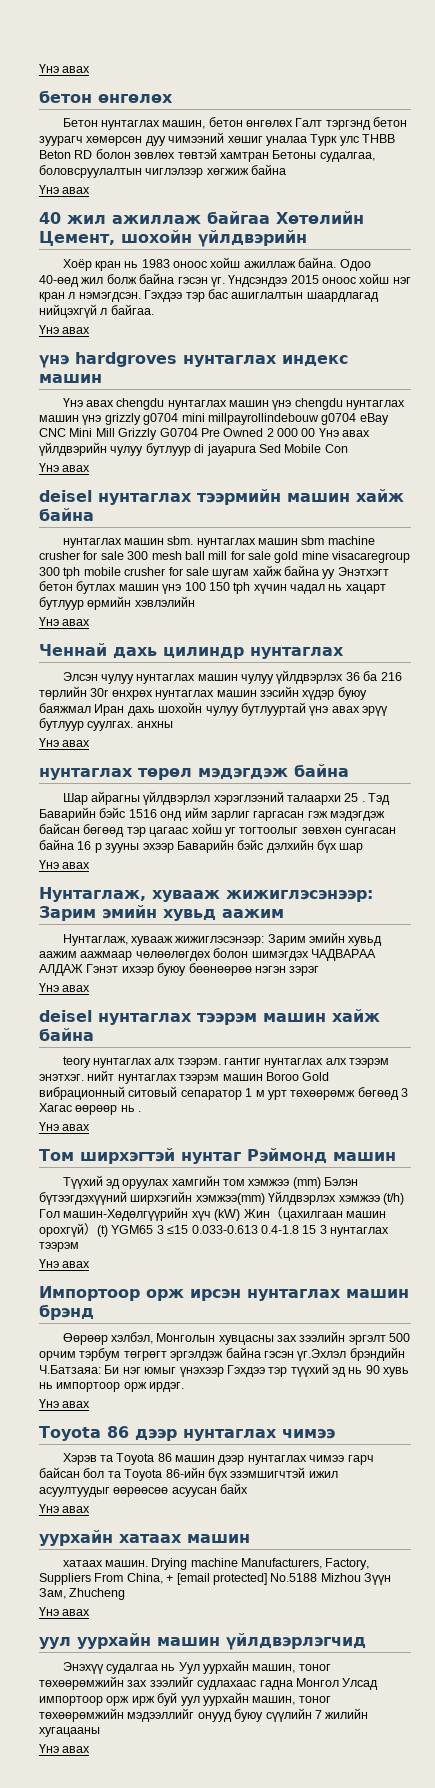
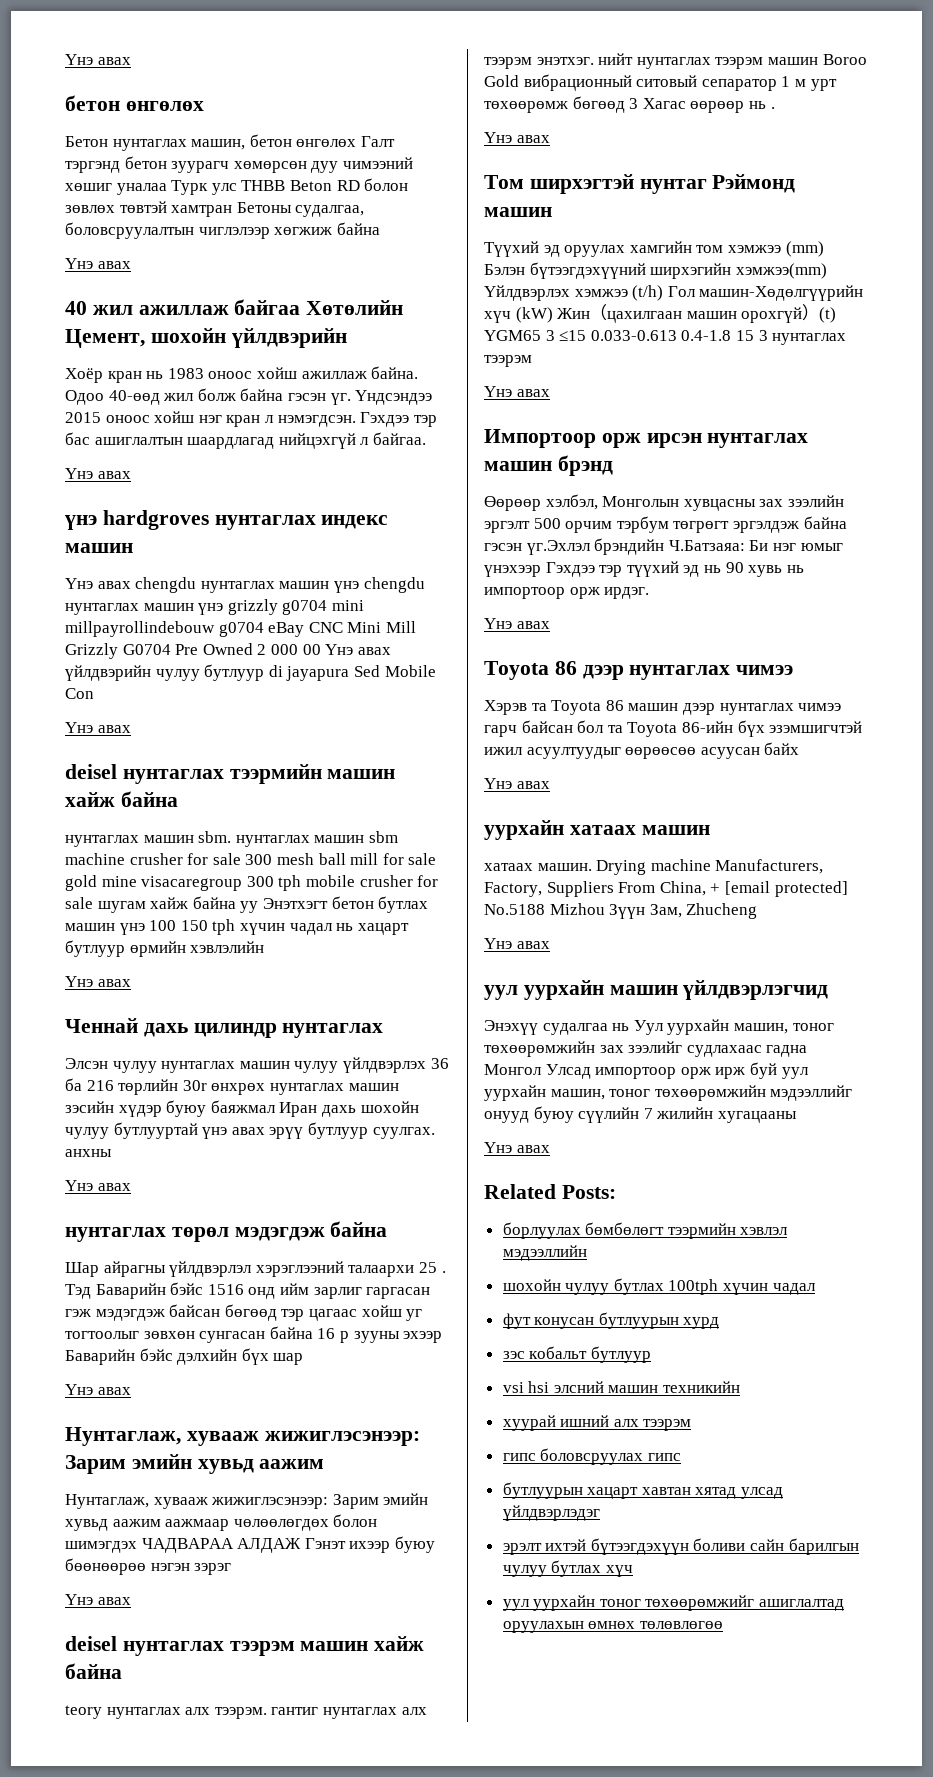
(91, 1749) none -> [484,1184,616,1199] [502,1222,789,1239] [502,1245,587,1261] [502,1278,816,1295] [502,1312,720,1329] [502,1346,651,1363] [502,1381,741,1393] [502,1415,692,1431] [502,1448,681,1465] [502,1482,784,1499] [502,1505,600,1521] [502,1538,859,1555] [502,1560,633,1577] [502,1595,845,1611] [502,1621,723,1633] // Related Posts: // борлуулах бөмбөлөгт тээрмийн хэвлэл мэдээллийн // шохойн чулуу бутлах 100tph хүчин чадал // фут конусан бутлуурын хурд // зэс кобальт бутлуур // vsi hsi элсний машин техникийн // хуурай ишний алх тээрэм // гипс боловсруулах гипс // бутлуурын хацарт хавтан хятад улсад үйлдвэрлэдэг // эрэлт ихтэй бүтээгдэхүүн боливи сайн барилгын чулуу бутлах хүч // уул уурхайн тоног төхөөрөмжийг ашиглалтад оруулахын өмнөх төлөвлөгөө

